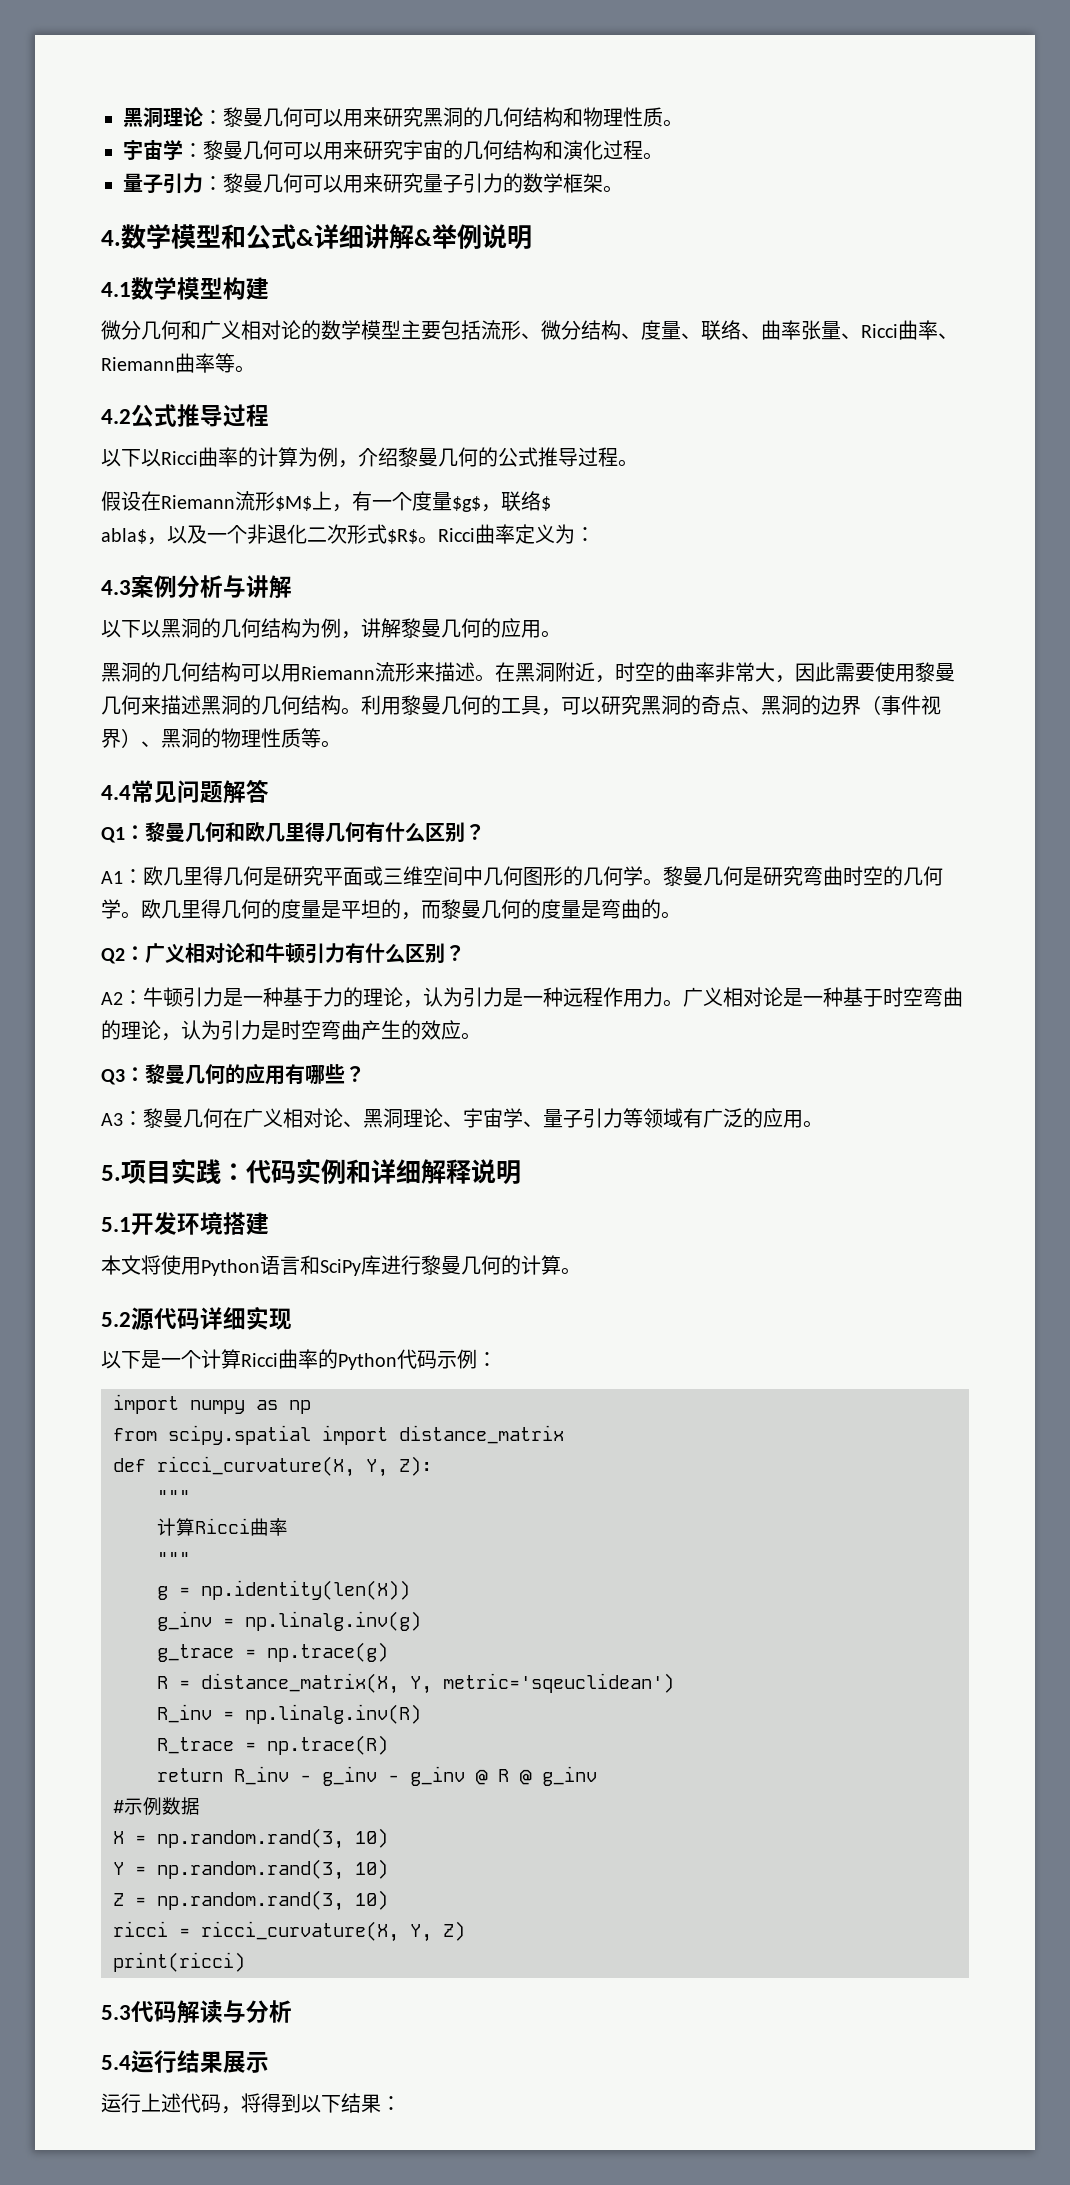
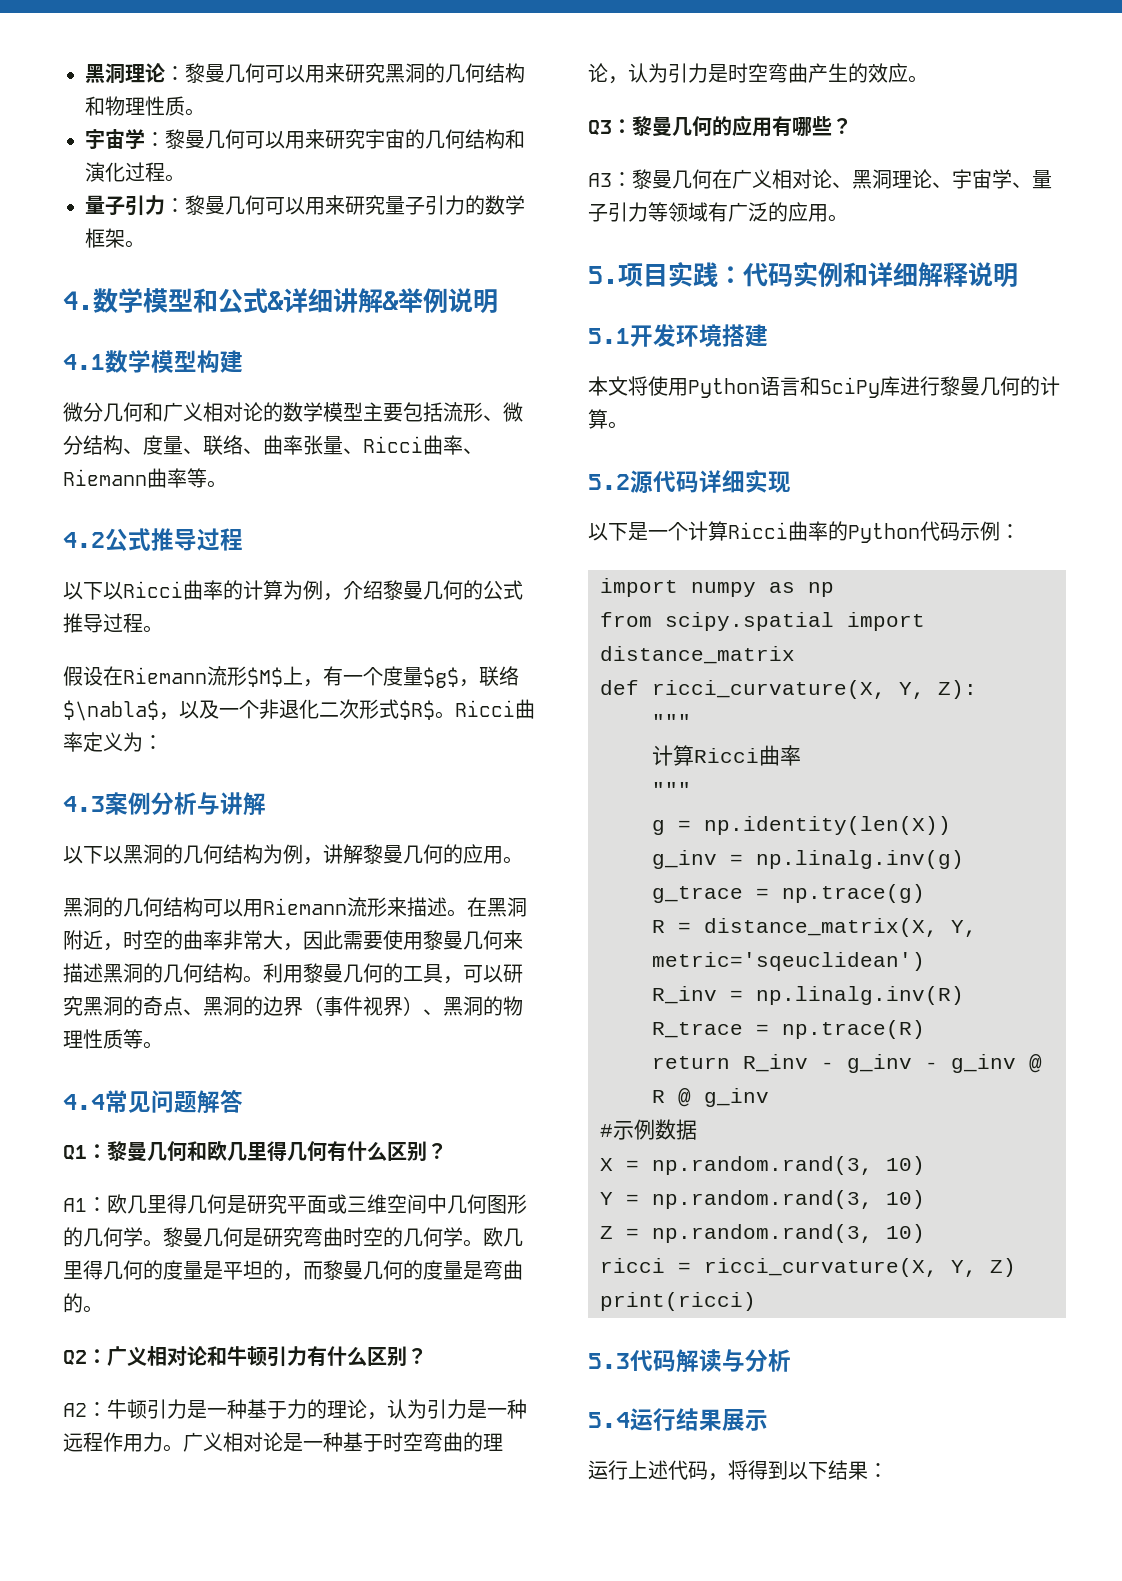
[541,496,551,511] [101,528,147,544] $ // abla$ -> [63,700,159,721] $\nabla$

